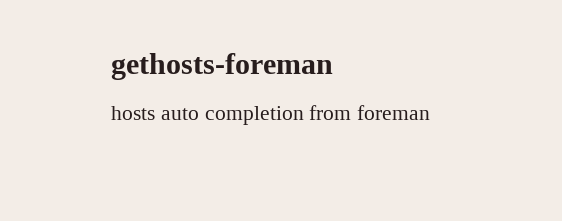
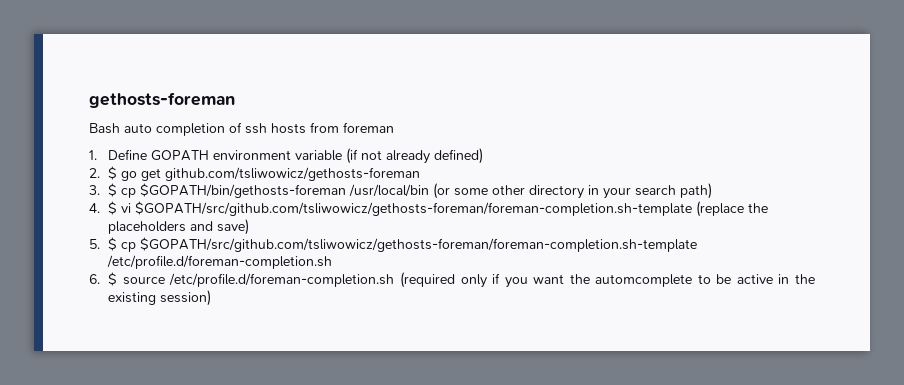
[111,106,155,120] hosts -> [89,123,120,134] Bash
(304, 115) none -> [229,122,306,134] of ssh hosts
(431, 112) none -> [89,148,484,164] [89,166,421,181] [89,183,713,199] [89,201,769,217] [108,219,250,235] [89,237,698,252] [107,255,333,269] [89,272,815,288] [108,290,212,306] // 1. Define GOPATH environment variable (if not already defined) // 2. $ go get github.com/tsliwowicz/gethosts-foreman // 3. $ cp $GOPATH/bin/gethosts-foreman /usr/local/bin (or some other directory in your search path) // 4. $ vi $GOPATH/src/github.com/tsliwowicz/gethosts-foreman/foreman-completion.sh-template (replace the placeholders and save) // 5. $ cp $GOPATH/src/github.com/tsliwowicz/gethosts-foreman/foreman-completion.sh-template /etc/profile.d/foreman-completion.sh // 6. $ source /etc/profile.d/foreman-completion.sh (required only if you want the automcomplete to be active in the existing session)

